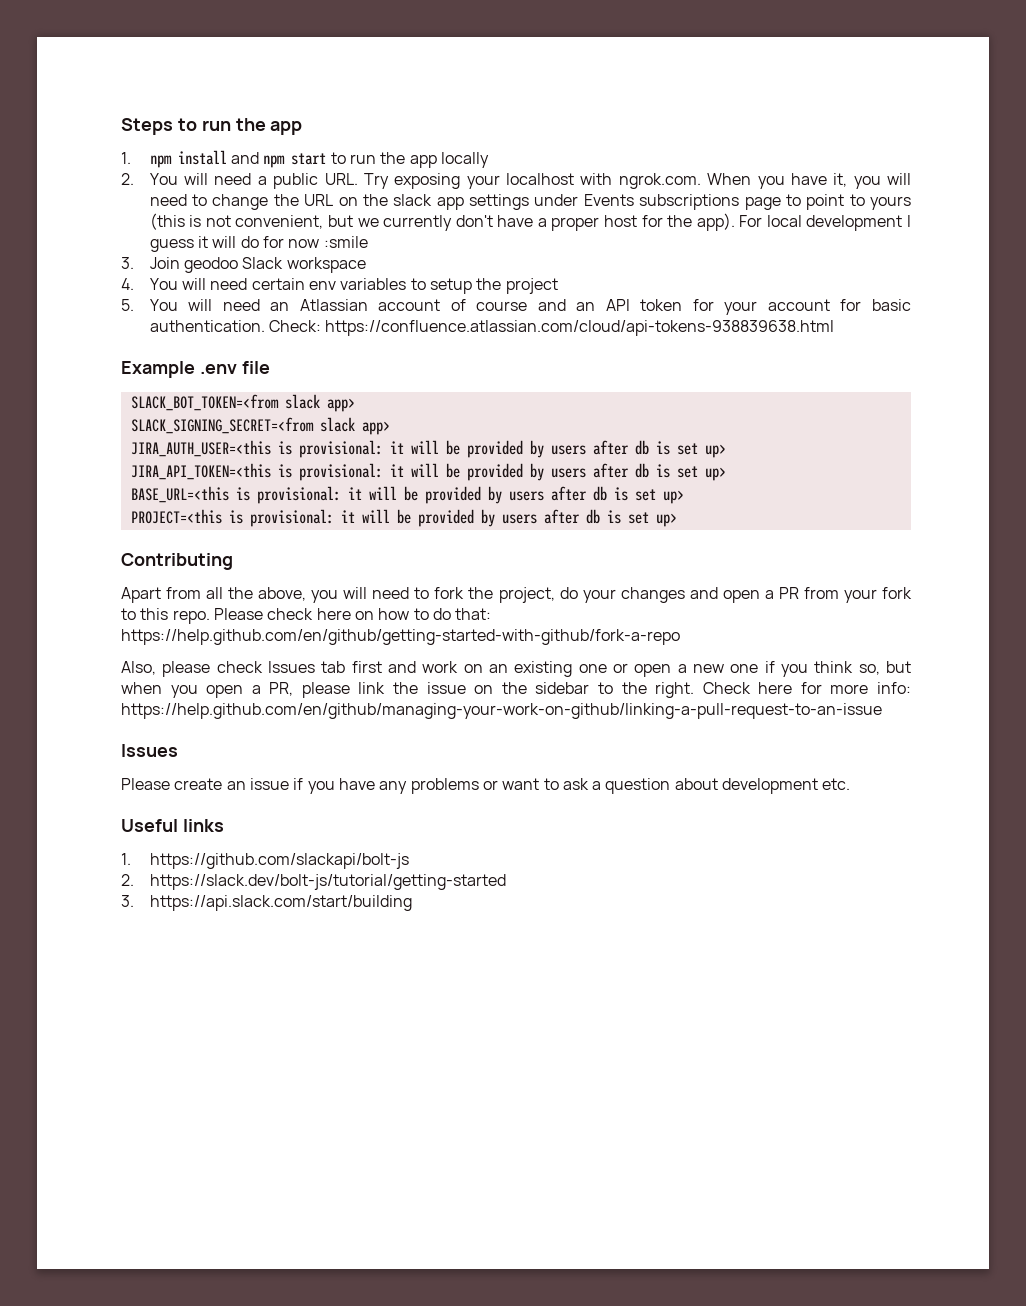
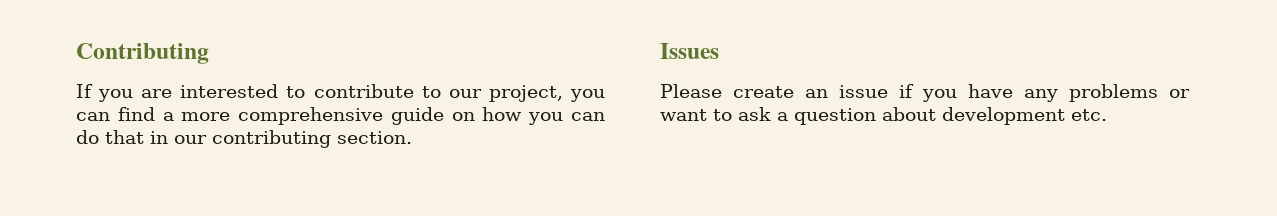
[121,118,303,135] [121,150,489,168] [121,173,912,189] [149,194,912,210] [149,213,911,231] [149,236,368,252] [121,257,366,273] [121,278,558,294] [121,299,912,315] [149,320,835,336] [121,361,270,378] [130,394,355,412] [130,417,390,435] [130,440,726,458] [130,463,726,481] [130,486,684,504] [130,509,677,527] [121,553,233,570] [121,587,912,603] [121,608,492,624] [121,629,680,645] [121,661,912,677] [121,682,911,698] [121,703,882,719] Steps to run the app // 1. npm install and npm start to run the app locally // 2. You will need a public URL. Try exposing your localhost with ngrok.com. When you have it, you will need to change the URL on the slack app settings under Events subscriptions page to point to yours (this is not convenient, but we currently don't have a proper host for the app). For local development I guess it will do for now :smile // 3. Join geodoo Slack workspace // 4. You will need certain env variables to setup the project // 5. You will need an Atlassian account of course and an API token for your account for basic authentication. Check: https://confluence.atlassian.com/cloud/api-tokens-938839638.html // Example .env file // SLACK_BOT_TOKEN=<from slack app> // SLACK_SIGNING_SECRET=<from slack app> // JIRA_AUTH_USER=<this is provisional: it will be provided by users after db is set up> // JIRA_API_TOKEN=<this is provisional: it will be provided by users after db is set up> // BASE_URL=<this is provisional: it will be provided by users after db is set up> // PROJECT=<this is provisional: it will be provided by users after db is set up> // Contributing // Apart from all the above, you will need to fork the project, do your changes and open a PR from your fork to this repo. Please check here on how to do that: https://help.github.com/en/github/getting-started-with-github/fork-a-repo // Also, please check Issues tab first and work on an existing one or open a new one if you think so, but when you open a PR, please link the issue on the sidebar to the right. Check here for more info: https://help.github.com/en/github/managing-your-work-on-github/linking-a-pull-request-to-an-issue -> [76,43,209,64] [76,84,605,102] [76,107,605,125] [76,130,412,148] Contributing // If you are interested to contribute to our project, you can find a more comprehensive guide on how you can do that in our contributing section.
[121,819,224,832] [121,853,409,869] [121,874,506,890] [121,895,412,911] // Useful links // 1. https://github.com/slackapi/bolt-js // 2. https://slack.dev/bolt-js/tutorial/getting-started // 3. https://api.slack.com/start/building -> (1107, 115) none

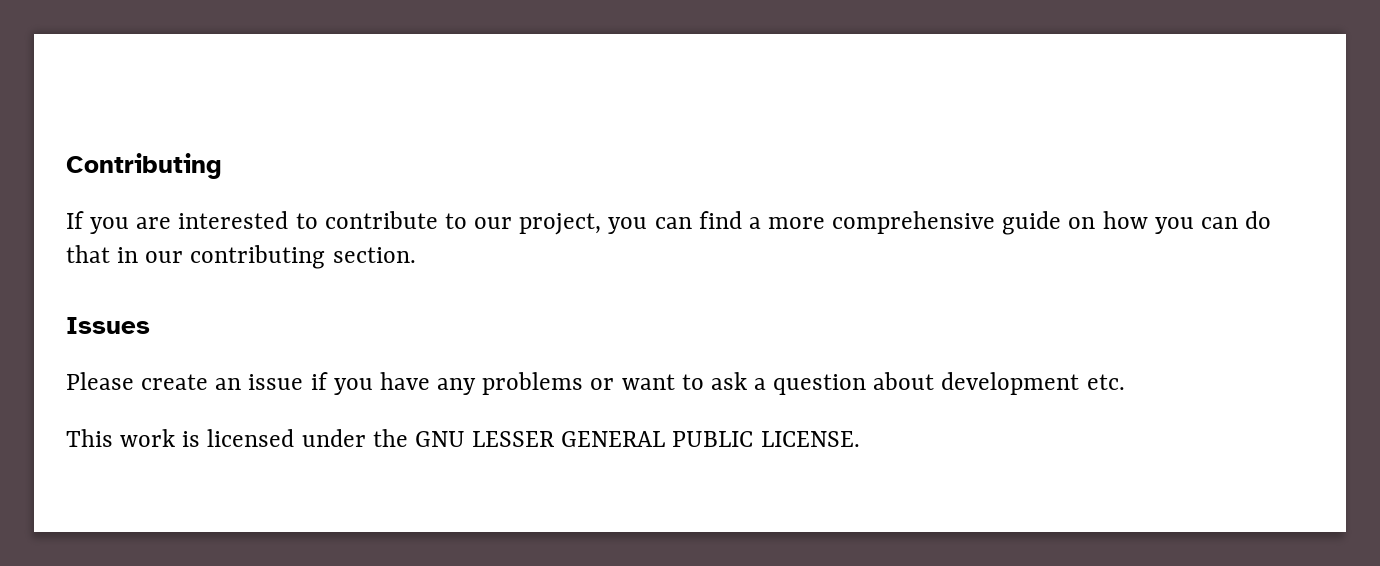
(1107, 115) none -> [66,429,860,447] // This work is licensed under the GNU LESSER GENERAL PUBLIC LICENSE.

